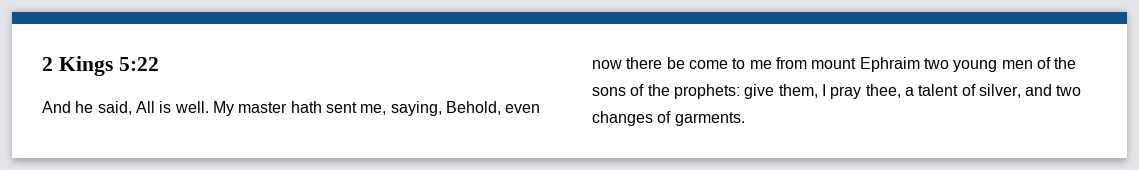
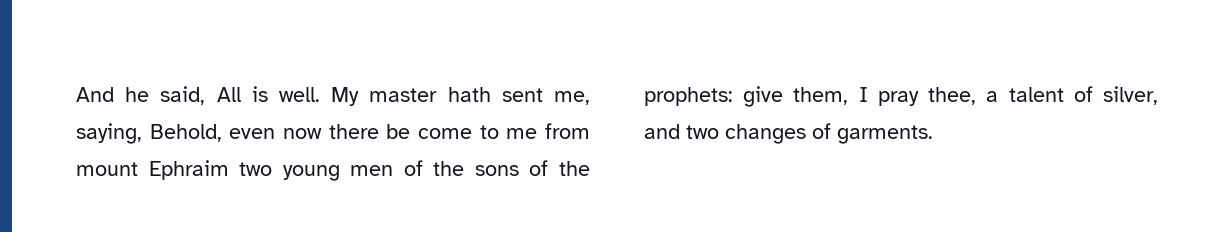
[42,56,159,76] 2 Kings 5:22 // -> (76, 94) none

